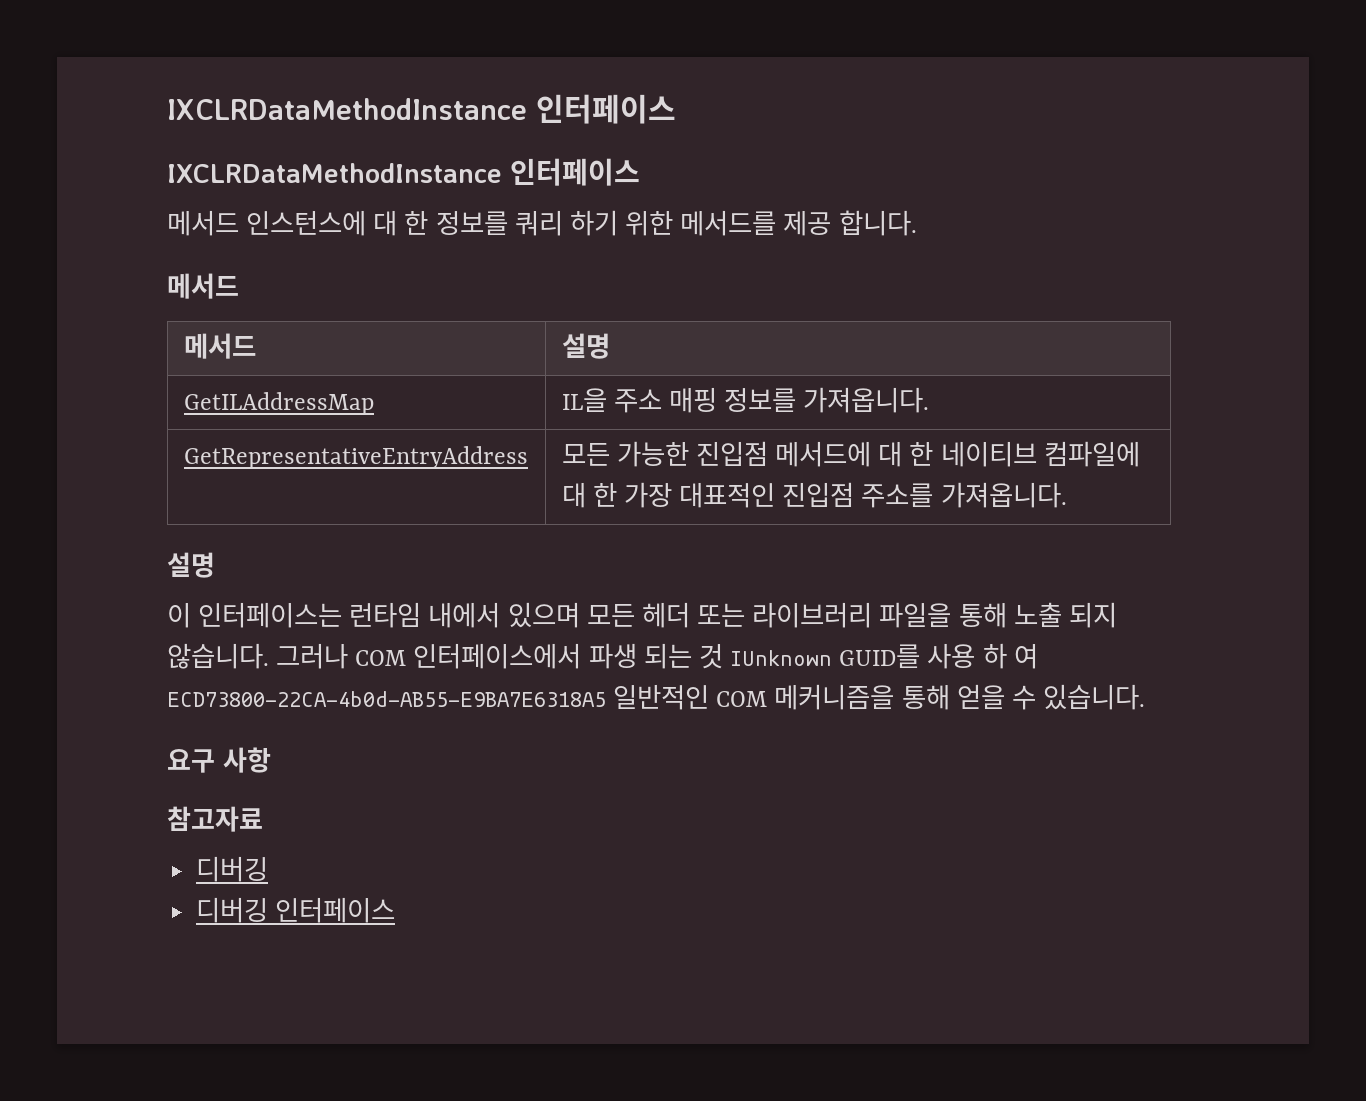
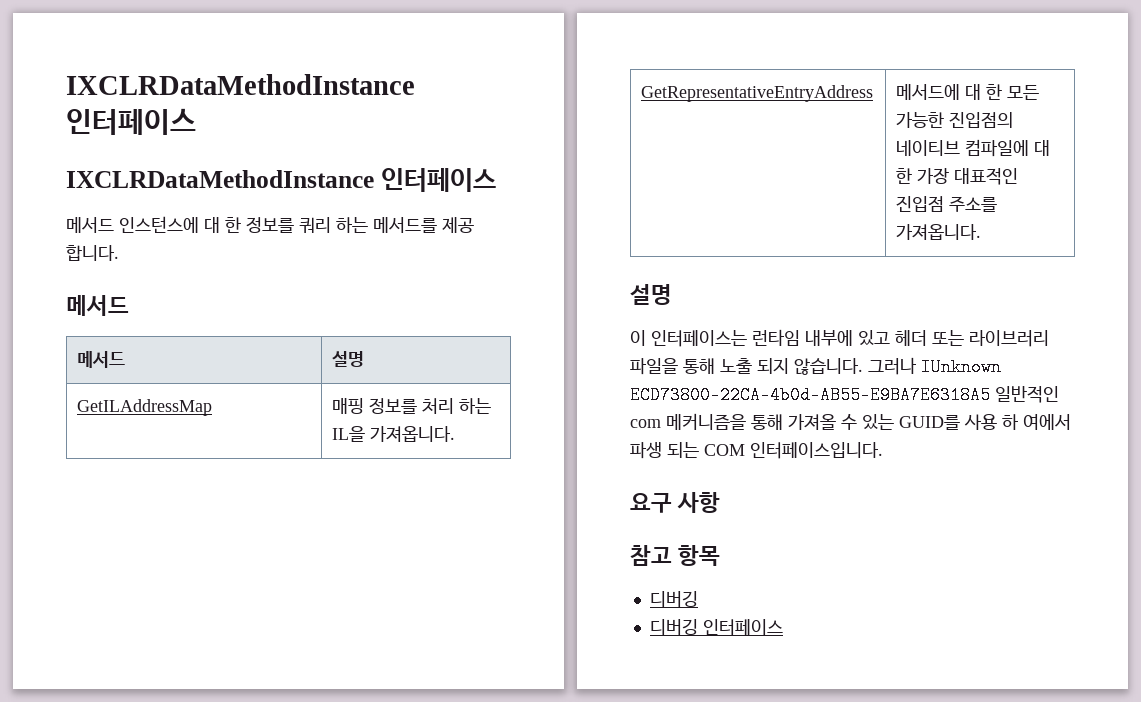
[569,210,674,236] 하기 위한 -> [336,217,368,233] 하는
[561,387,930,413] [183,446,528,469] [561,441,934,467] IL을 주소 매핑 정보를 가져옵니다. // GetRepresentativeEntryAddress | 모든 가능한 진입점 메서드에 대 한 -> [332,398,492,414] [332,426,456,442] [641,85,874,102] [896,84,1040,100] [896,112,1014,128] 매핑 정보를 처리 하는 IL을 가져옵니다. // GetRepresentativeEntryAddress | 메서드에 대 한 모든 가능한 진입점의
[428,602,635,628] 내에서 있으며 모든 -> [805,330,890,346] 내부에 있고
[355,643,1038,669] [167,684,1146,710] COM 인터페이스에서 파생 되는 것 IUnknown GUID를 사용 하 여 ECD73800-22CA-4b0d-AB55-E9BA7E6318A5 일반적인 COM 메커니즘을 통해 얻을 수 있습니다. -> [921,358,1001,376] [630,386,1059,404] [630,413,1071,430] [630,442,883,459] IUnknown ECD73800-22CA-4b0d-AB55-E9BA7E6318A5 일반적인 com 메커니즘을 통해 가져올 수 있는 GUID를 사용 하 여에서 파생 되는 COM 인터페이스입니다.
[167,806,263,832] 참고자료 -> [630,545,721,566] 참고 항목

